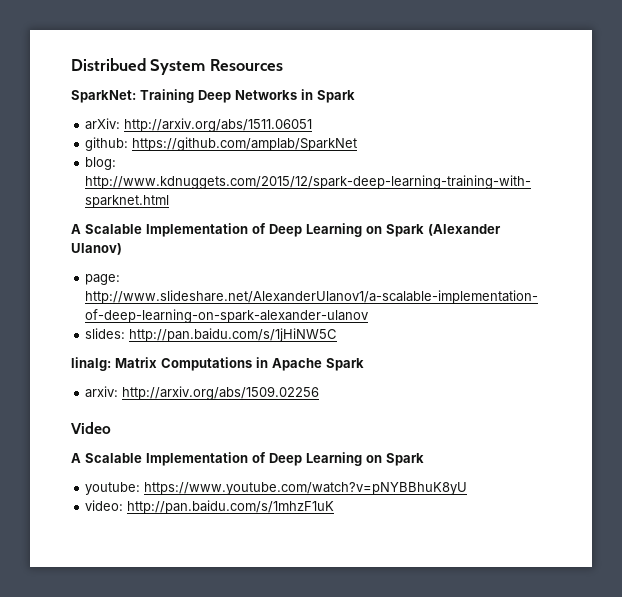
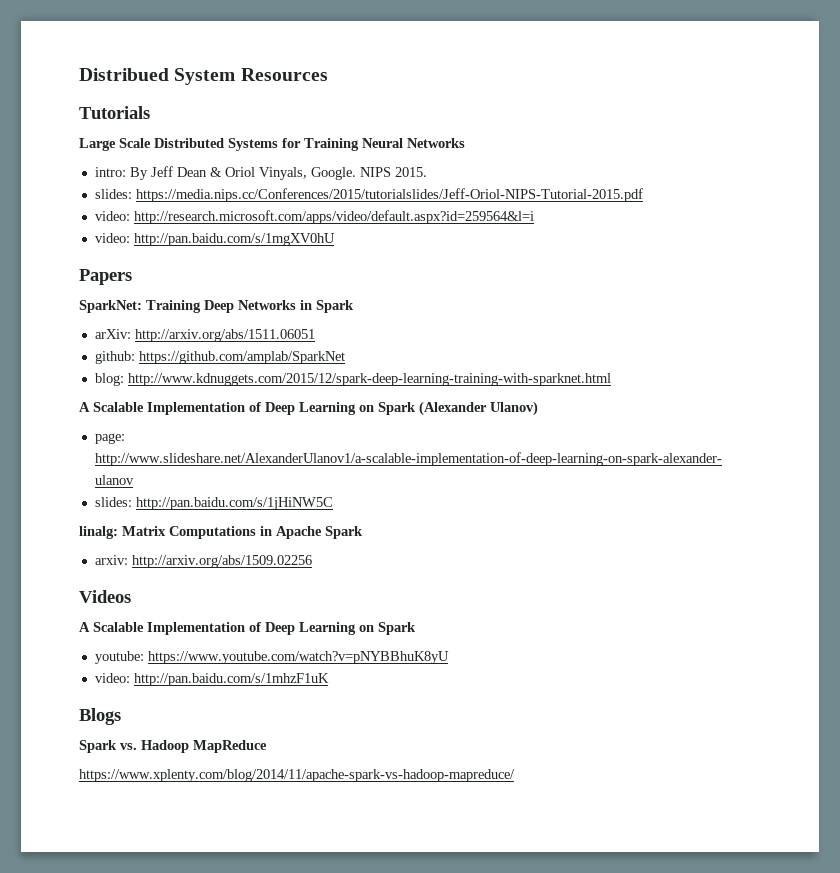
(283, 65) none -> [79,106,150,119] [79,138,465,151] [94,166,427,180] [94,188,643,202] [94,210,534,224] [94,233,335,246] [79,269,132,285] // Tutorials // Large Scale Distributed Systems for Training Neural Networks // intro: By Jeff Dean & Oriol Vinyals, Google. NIPS 2015. // slides: https://media.nips.cc/Conferences/2015/tutorialslides/Jeff-Oriol-NIPS-Tutorial-2015.pdf // video: http://research.microsoft.com/apps/video/default.aspx?id=259564&l=i // video: http://pan.baidu.com/s/1mgXV0hU // Papers
[71,422,111,434] Video -> [79,590,131,603] Videos
(335, 507) none -> [79,708,121,725] [79,740,267,753] [79,769,515,782] // Blogs // Spark vs. Hadoop MapReduce // https://www.xplenty.com/blog/2014/11/apache-spark-vs-hadoop-mapreduce/

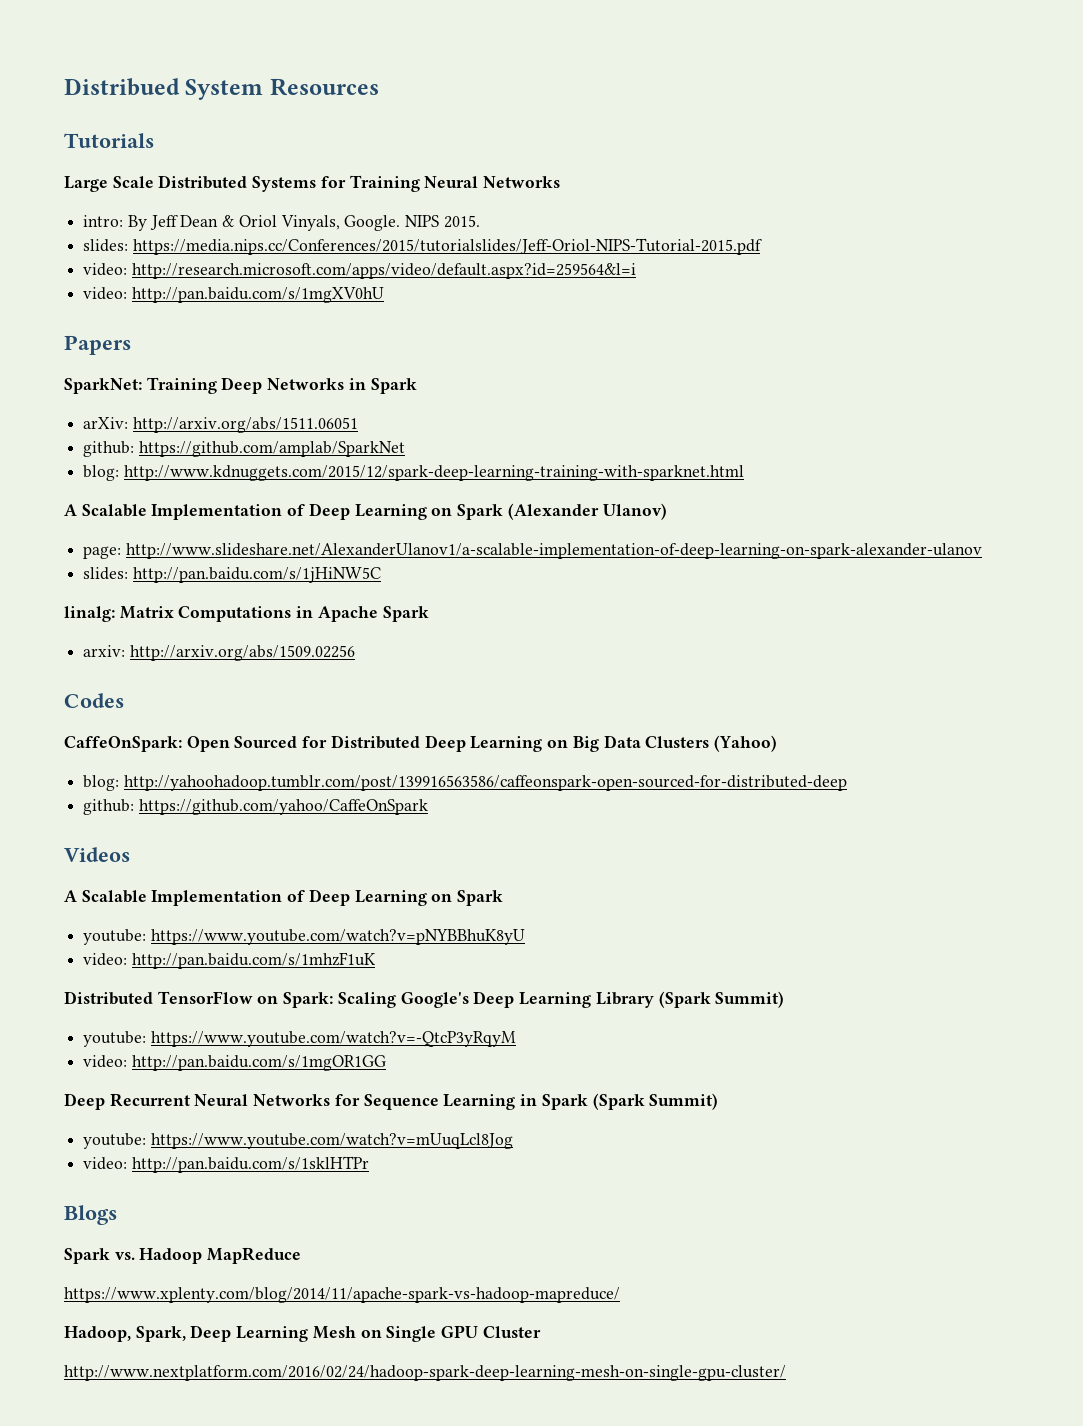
(312, 561) none -> [64,693,124,708] [64,735,777,752] [83,775,847,791] [83,799,428,815] // Codes // CaffeOnSpark: Open Sourced for Distributed Deep Learning on Big Data Clusters (Yahoo) // blog: http://yahoohadoop.tumblr.com/post/139916563586/caffeonspark-open-sourced-for-distributed-deep // github: https://github.com/yahoo/CaffeOnSpark
(329, 679) none -> [64,991,785,1008] [83,1031,516,1047] [83,1055,386,1071] [64,1093,719,1110] [83,1133,513,1149] [83,1156,369,1173] // Distributed TensorFlow on Spark: Scaling Google's Deep Learning Library (Spark Summit) // youtube: https://www.youtube.com/watch?v=-QtcP3yRqyM // video: http://pan.baidu.com/s/1mgOR1GG // Deep Recurrent Neural Networks for Sequence Learning in Spark (Spark Summit) // youtube: https://www.youtube.com/watch?v=mUuqLcl8Jog // video: http://pan.baidu.com/s/1sklHTPr
(515, 775) none -> [64,1325,541,1342] [64,1365,786,1381] // Hadoop, Spark, Deep Learning Mesh on Single GPU Cluster // http://www.nextplatform.com/2016/02/24/hadoop-spark-deep-learning-mesh-on-single-gpu-cluster/

